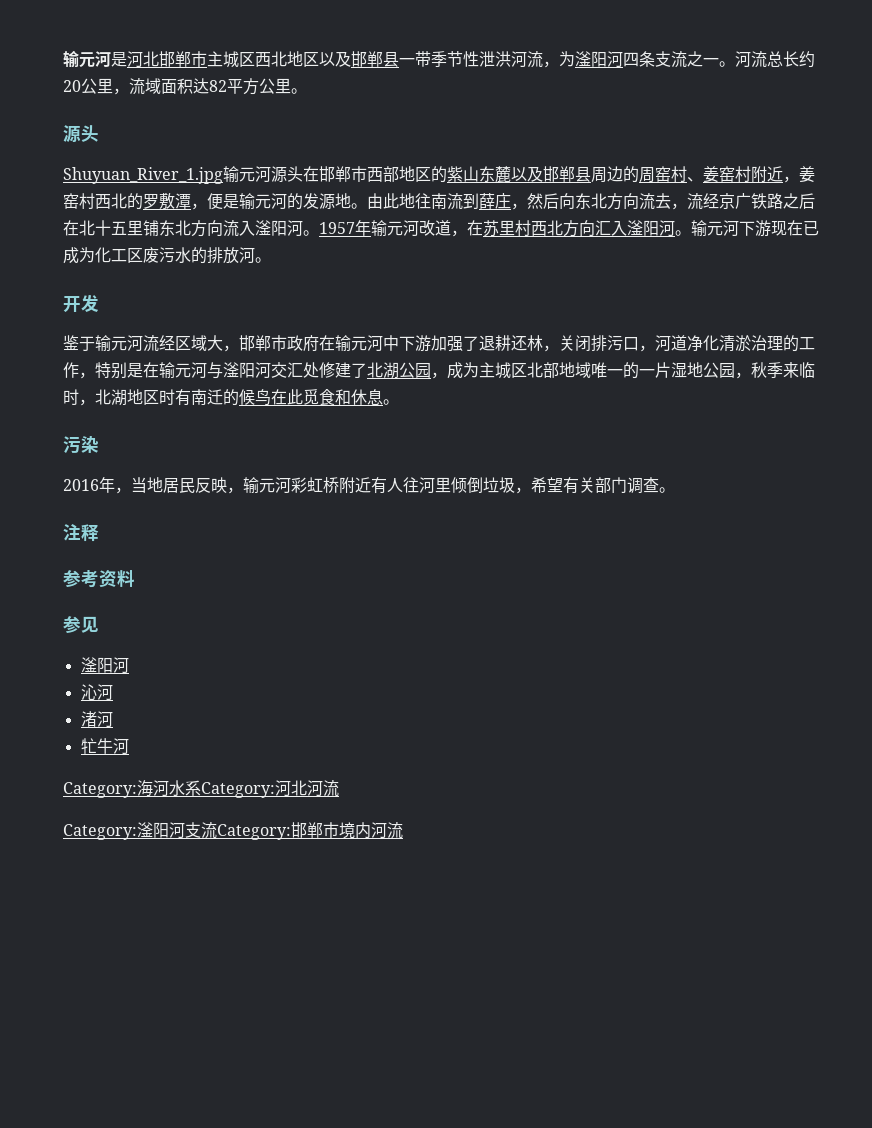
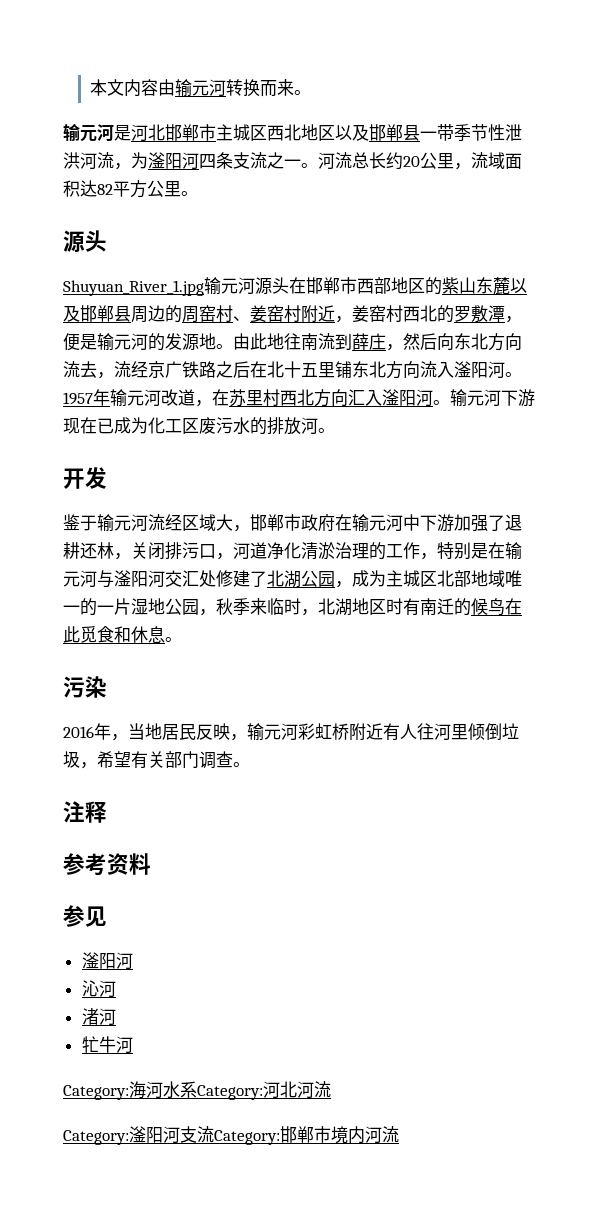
(63, 58) none -> [89,79,311,97] 本文内容由输元河转换而来。 //

